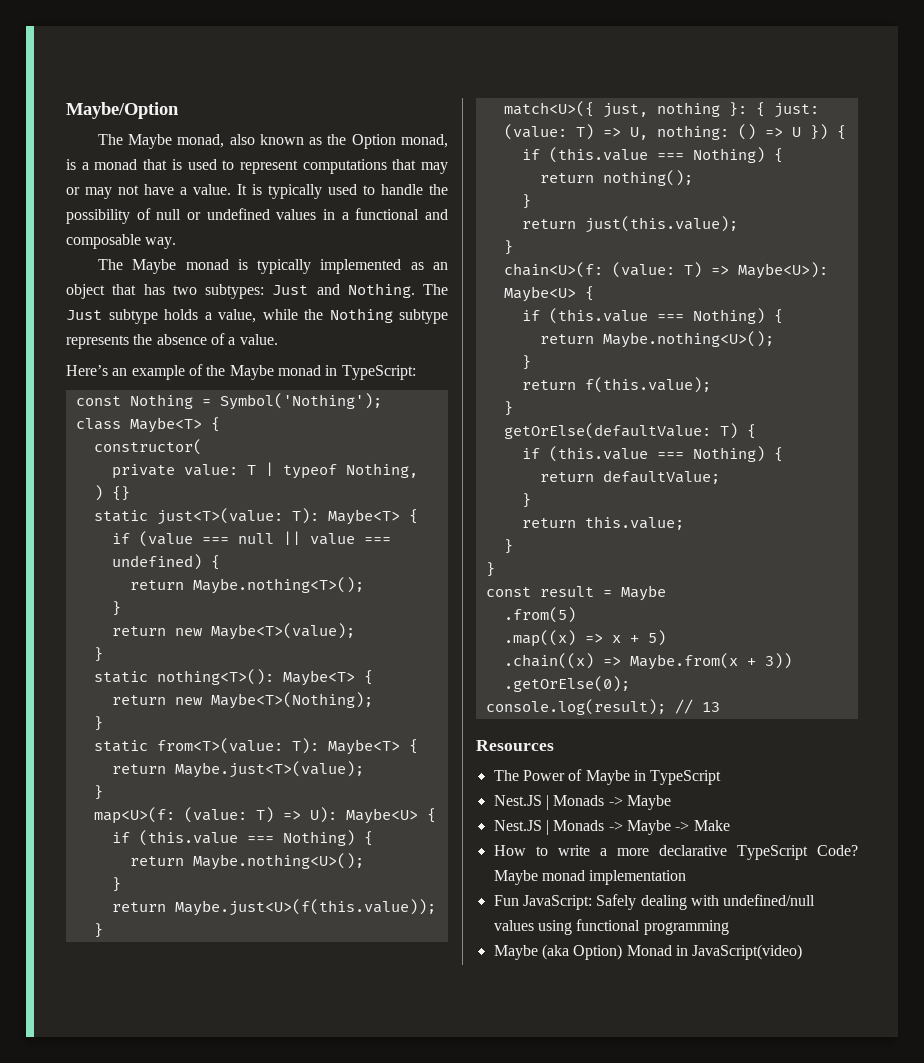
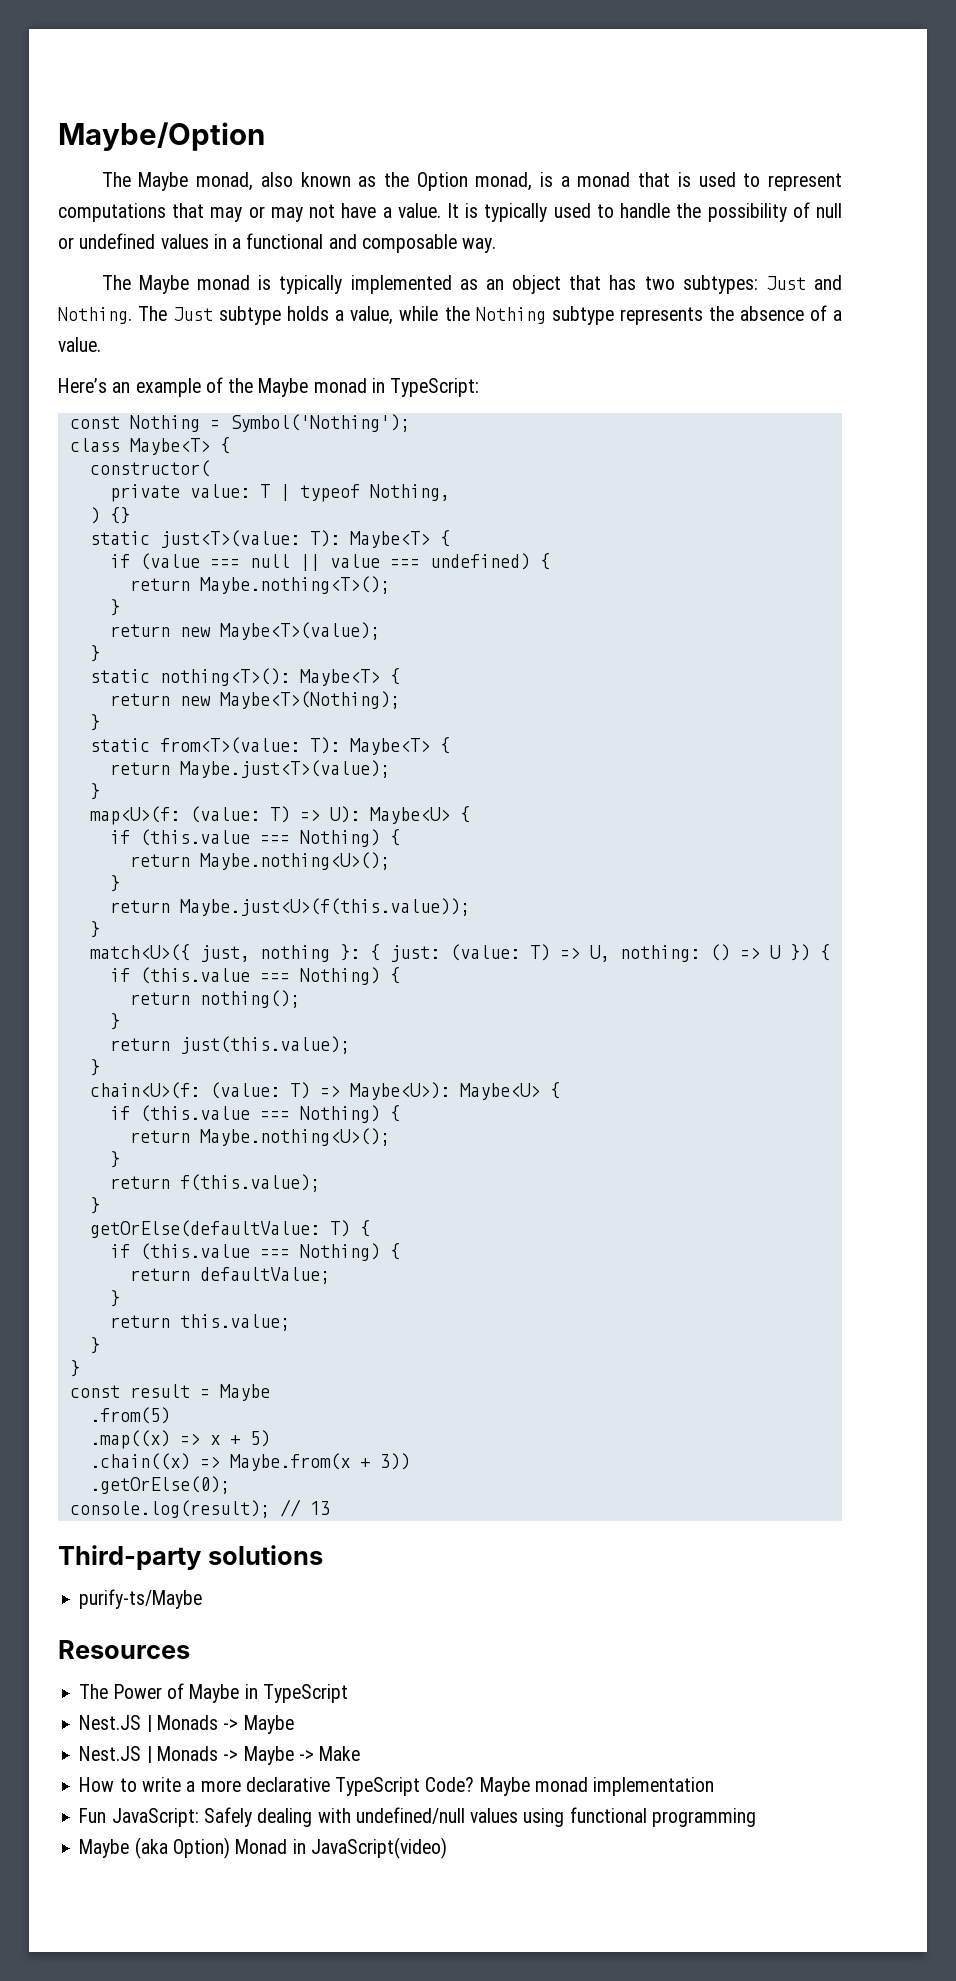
(720, 707) none -> [58,1545,323,1570] [79,1589,203,1609] // Third-party solutions // purify-ts/Maybe

